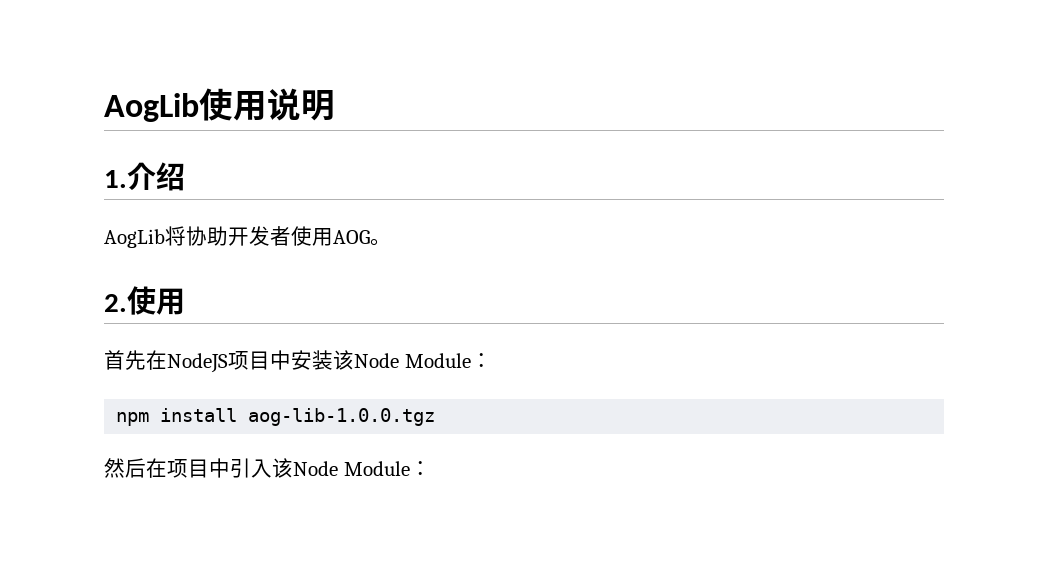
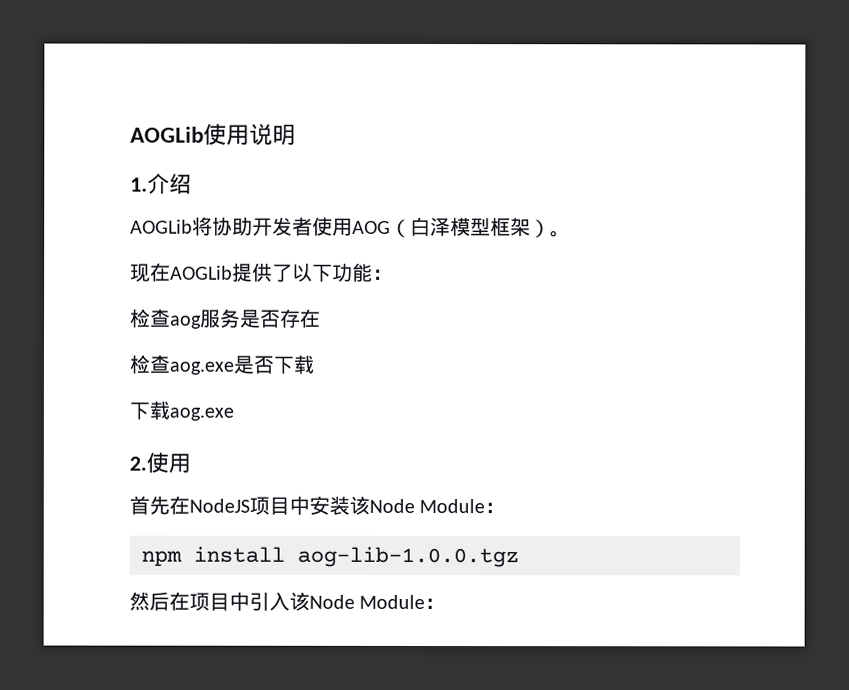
[104,93,199,122] AogLib -> [130,126,204,143] AOGLib
[104,229,165,248] AogLib -> [130,219,193,234] AOGLib
[370,238,391,246] 。 -> [390,216,571,239] [130,262,393,283] [130,308,321,329] [129,354,314,375] [129,400,234,421] （白泽模型框架）。 // 现在AOGLib提供了以下功能： // 检查aog服务是否存在 // 检查aog.exe是否下载 // 下载aog.exe

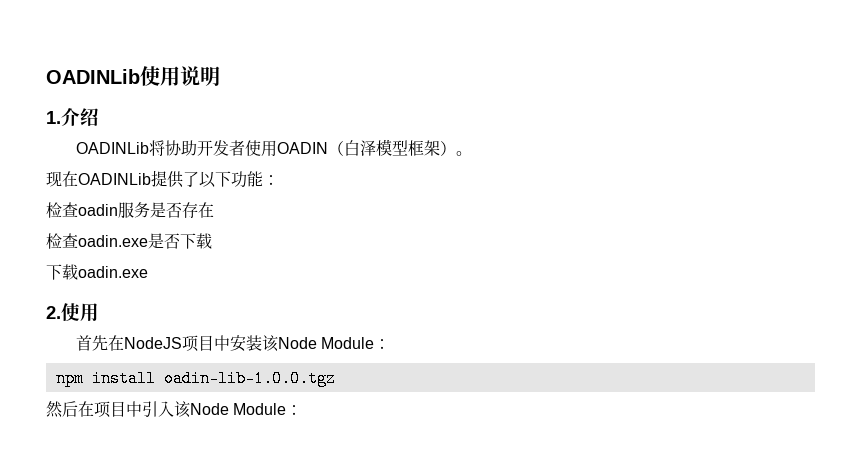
[130,126,204,143] AOGLib -> [46,69,140,84] OADINLib
[130,219,193,234] AOGLib -> [75,142,149,154] OADINLib
[352,220,391,234] AOG -> [276,142,328,154] OADIN
[170,265,233,280] AOGLib -> [78,173,151,185] OADINLib
[170,315,202,329] aog -> [78,204,118,216] oadin
[169,361,234,375] aog.exe -> [78,235,148,247] oadin.exe
[169,407,234,421] aog.exe -> [78,266,148,278] oadin.exe
[297,546,519,568] aog-lib-1.0.0.tgz -> [163,370,336,387] oadin-lib-1.0.0.tgz

